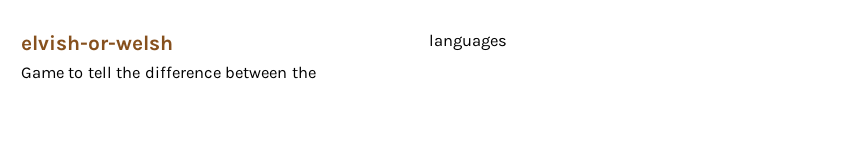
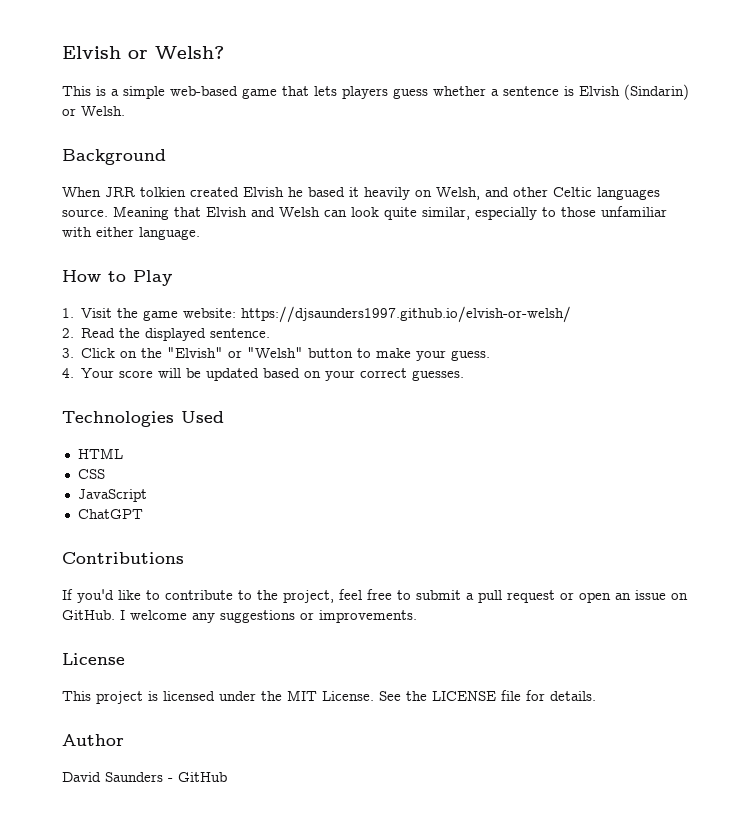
[21,35,173,51] [21,66,316,79] [429,34,507,51] elvish-or-welsh // Game to tell the difference between the languages -> [62,46,224,59] [62,84,689,100] [62,106,125,116] [62,149,166,165] [62,187,660,200] [62,206,667,220] [62,227,200,240] [62,270,172,286] [62,306,572,323] [62,328,271,341] [62,347,491,361] [62,368,465,381] [62,411,224,427] [77,448,123,459] [77,469,105,479] [77,489,147,502] [77,509,143,519] [62,552,184,564] [62,589,688,603] [62,610,417,623] [62,653,125,665] [62,690,596,704] [62,734,124,746] [62,772,227,782] Elvish or Welsh? // This is a simple web-based game that lets players guess whether a sentence is Elvish (Sindarin) or Welsh. // Background // When JRR tolkien created Elvish he based it heavily on Welsh, and other Celtic languages source. Meaning that Elvish and Welsh can look quite similar, especially to those unfamiliar with either language. // How to Play // 1. Visit the game website: https://djsaunders1997.github.io/elvish-or-welsh/ // 2. Read the displayed sentence. // 3. Click on the "Elvish" or "Welsh" button to make your guess. // 4. Your score will be updated based on your correct guesses. // Technologies Used // HTML // CSS // JavaScript // ChatGPT // Contributions // If you'd like to contribute to the project, feel free to submit a pull request or open an issue on GitHub. I welcome any suggestions or improvements. // License // This project is licensed under the MIT License. See the LICENSE file for details. // Author // David Saunders - GitHub

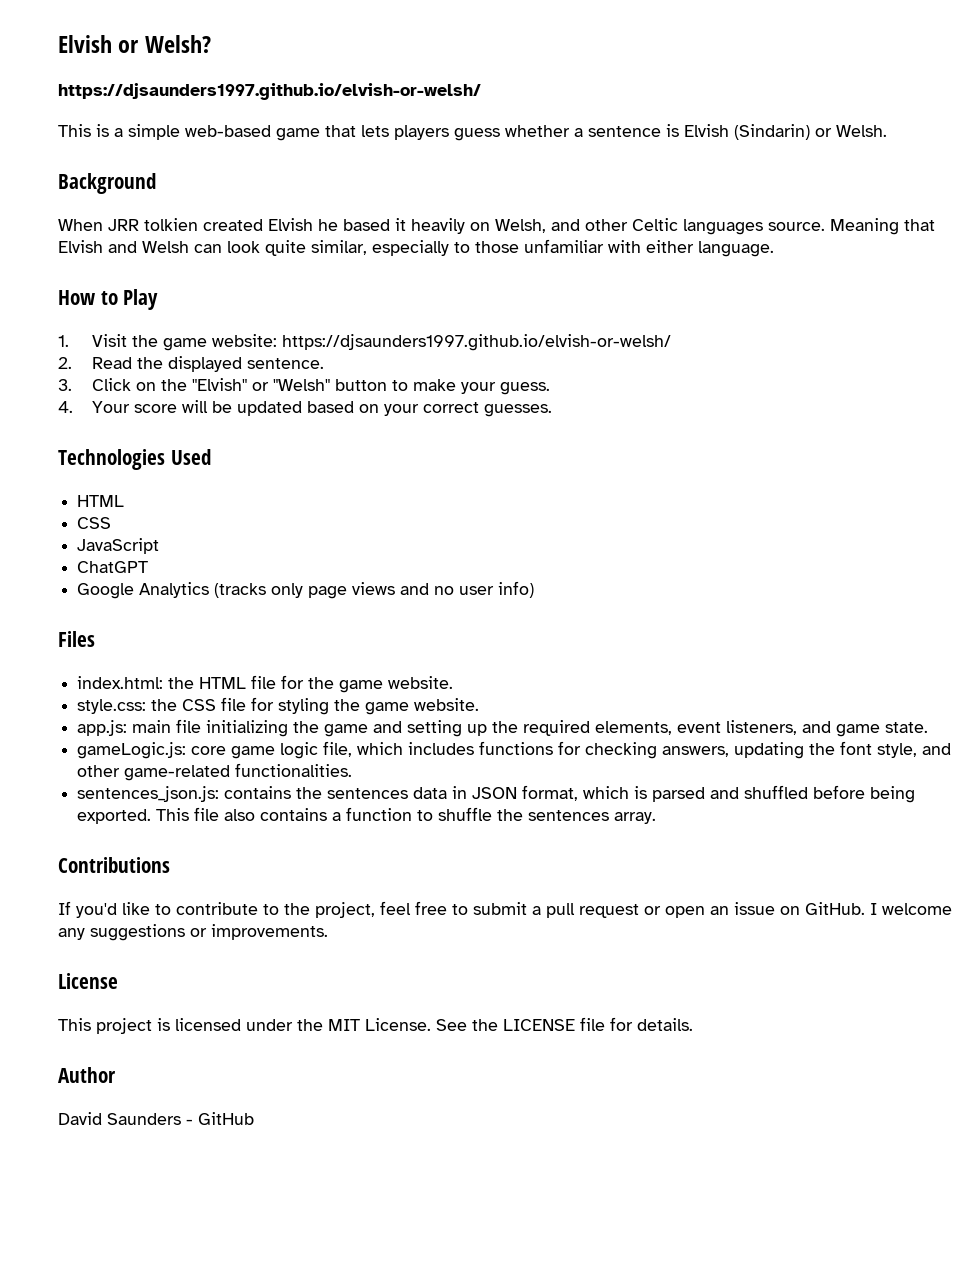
(224, 52) none -> [58,83,481,100] // https://djsaunders1997.github.io/elvish-or-welsh/
(143, 514) none -> [77,581,535,599] [58,631,95,647] [77,675,454,693] [77,697,480,715] [77,719,929,737] [77,741,952,759] [77,763,353,781] [77,785,916,803] [77,807,657,824] // Google Analytics (tracks only page views and no user info) // Files // index.html: the HTML file for the game website. // style.css: the CSS file for styling the game website. // app.js: main file initializing the game and setting up the required elements, event listeners, and game state. // gameLogic.js: core game logic file, which includes functions for checking answers, updating the font style, and other game-related functionalities. // sentences_json.js: contains the sentences data in JSON format, which is parsed and shuffled before being exported. This file also contains a function to shuffle the sentences array.

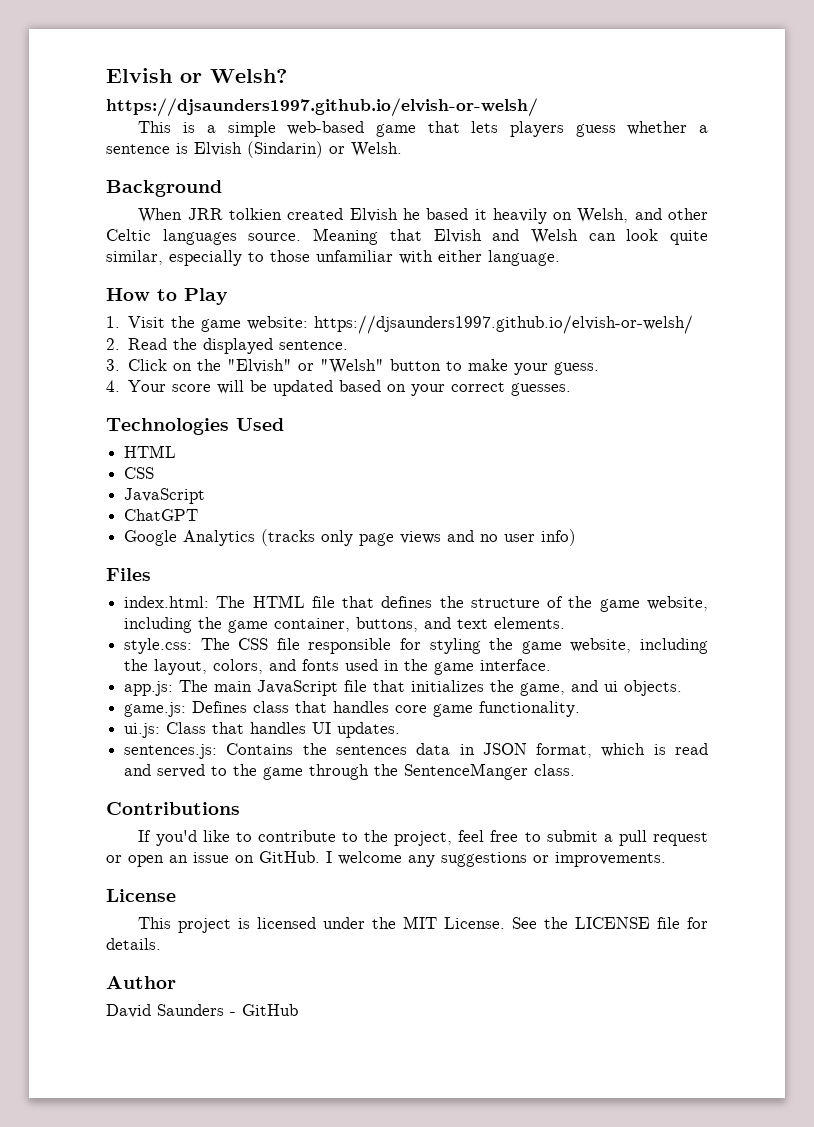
[168,677,195,689] the -> [216,596,246,608] The
[281,675,454,693] for the game website. -> [342,596,708,612] [124,617,566,633] that defines the structure of the game website, including the game container, buttons, and text elements.
[151,699,178,711] the -> [200,638,230,650] The
(247, 704) none -> [308,638,392,654] responsible
[414,698,480,711] [77,719,929,737] [77,741,952,759] [77,763,353,781] [77,786,292,802] website. // app.js: main file initializing the game and setting up the required elements, event listeners, and game state. // gameLogic.js: core game logic file, which includes functions for checking answers, updating the font style, and other game-related functionalities. // sentences_json.js: contains -> [570,638,708,654] [124,659,552,675] [124,680,683,696] [124,701,581,717] [124,722,401,738] [124,743,294,759] website, including the layout, colors, and fonts used in the game interface. // app.js: The main JavaScript file that initializes the game, and ui objects. // game.js: Defines class that handles core game functionality. // ui.js: Class that handles UI updates. // sentences.js: Contains
[652,785,916,803] [77,807,657,824] parsed and shuffled before being exported. This file also contains a function to shuffle the sentences array. -> [675,743,708,755] [124,763,576,780] read and served to the game through the SentenceManger class.

